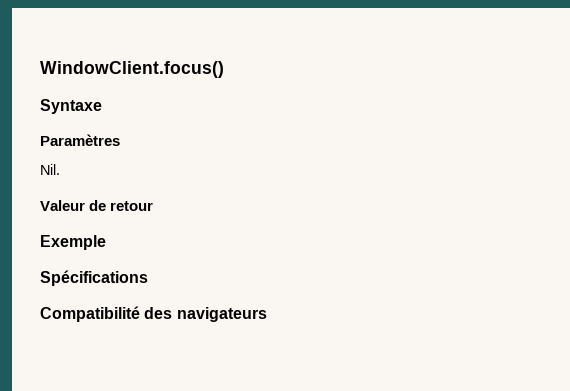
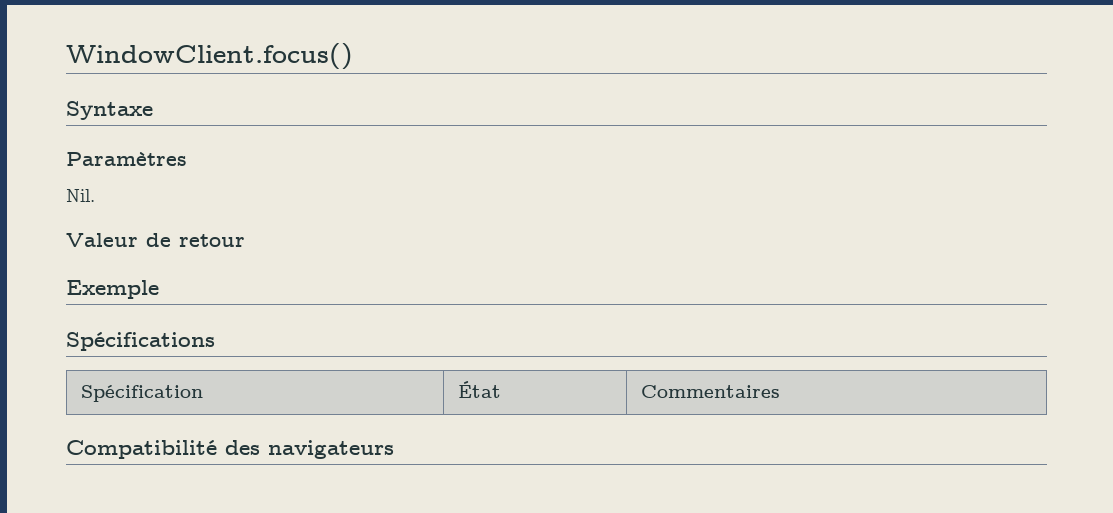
(148, 278) none -> [80,385,203,402] [457,381,501,398] [640,385,780,398] // Spécification | État | Commentaires

